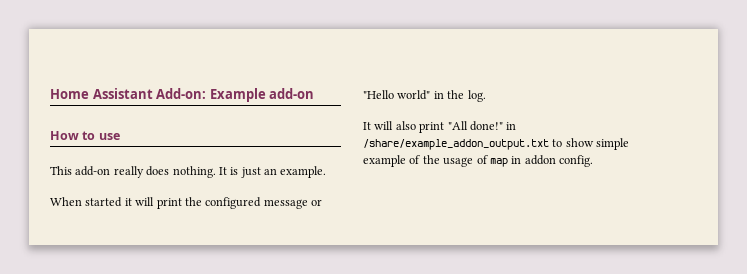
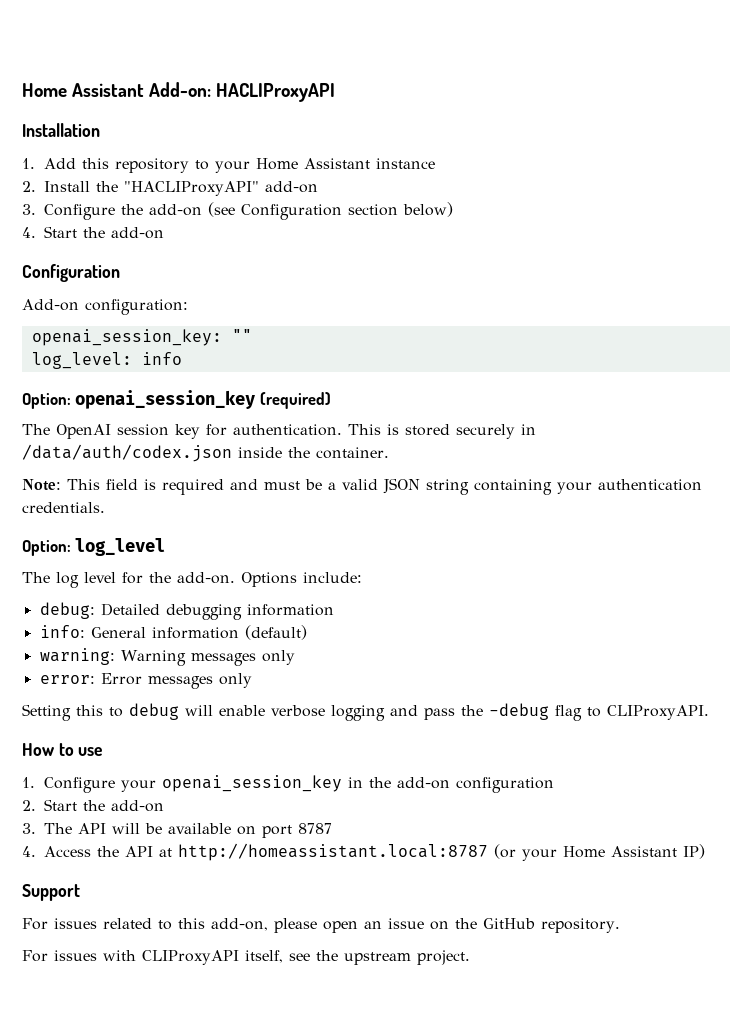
[209,88,315,102] [50,131,120,140] [50,166,327,178] [50,197,322,209] [363,90,486,102] [363,121,517,133] [363,138,630,150] [363,155,593,167] Example add-on // How to use // This add-on really does nothing. It is just an example. // When started it will print the configured message or "Hello world" in the log. // It will also print "All done!" in /share/example_addon_output.txt to show simple example of the usage of map in addon config. -> [216,83,336,102] [22,123,100,137] [22,158,436,173] [22,181,319,196] [22,202,454,220] [22,226,165,239] [22,264,120,282] [22,299,188,315] [31,329,252,346] [31,352,182,369] [22,390,331,409] [22,424,536,439] [22,444,389,462] [22,478,702,495] [22,502,105,513] [22,538,166,556] [22,572,362,588] [39,602,334,620] [39,625,307,640] [39,648,295,666] [39,673,252,689] [22,703,709,721] [22,743,103,756] [22,775,555,793] [22,799,165,812] [22,823,333,838] [22,843,706,861] [22,884,80,901] [22,918,620,933] [22,950,470,965] HACLIProxyAPI // Installation // 1. Add this repository to your Home Assistant instance // 2. Install the "HACLIProxyAPI" add-on // 3. Configure the add-on (see Configuration section below) // 4. Start the add-on // Configuration // Add-on configuration: // openai_session_key: "" // log_level: info // Option: openai_session_key (required) // The OpenAI session key for authentication. This is stored securely in /data/auth/codex.json inside the container. // Note: This field is required and must be a valid JSON string containing your authentication credentials. // Option: log_level // The log level for the add-on. Options include: // debug: Detailed debugging information // info: General information (default) // warning: Warning messages only // error: Error messages only // Setting this to debug will enable verbose logging and pass the -debug flag to CLIProxyAPI. // How to use // 1. Configure your openai_session_key in the add-on configuration // 2. Start the add-on // 3. The API will be available on port 8787 // 4. Access the API at http://homeassistant.local:8787 (or your Home Assistant IP) // Support // For issues related to this add-on, please open an issue on the GitHub repository. // For issues with CLIProxyAPI itself, see the upstream project.

